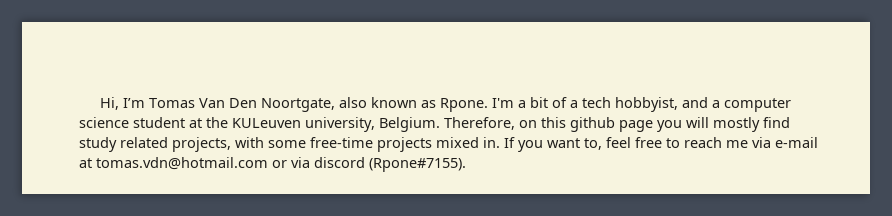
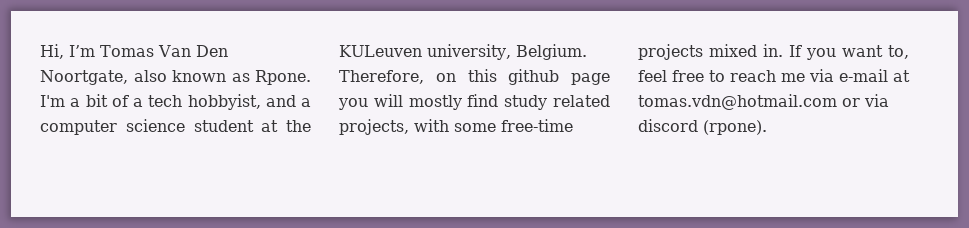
[369,158,466,172] (Rpone#7155). -> [703,120,767,135] (rpone).

